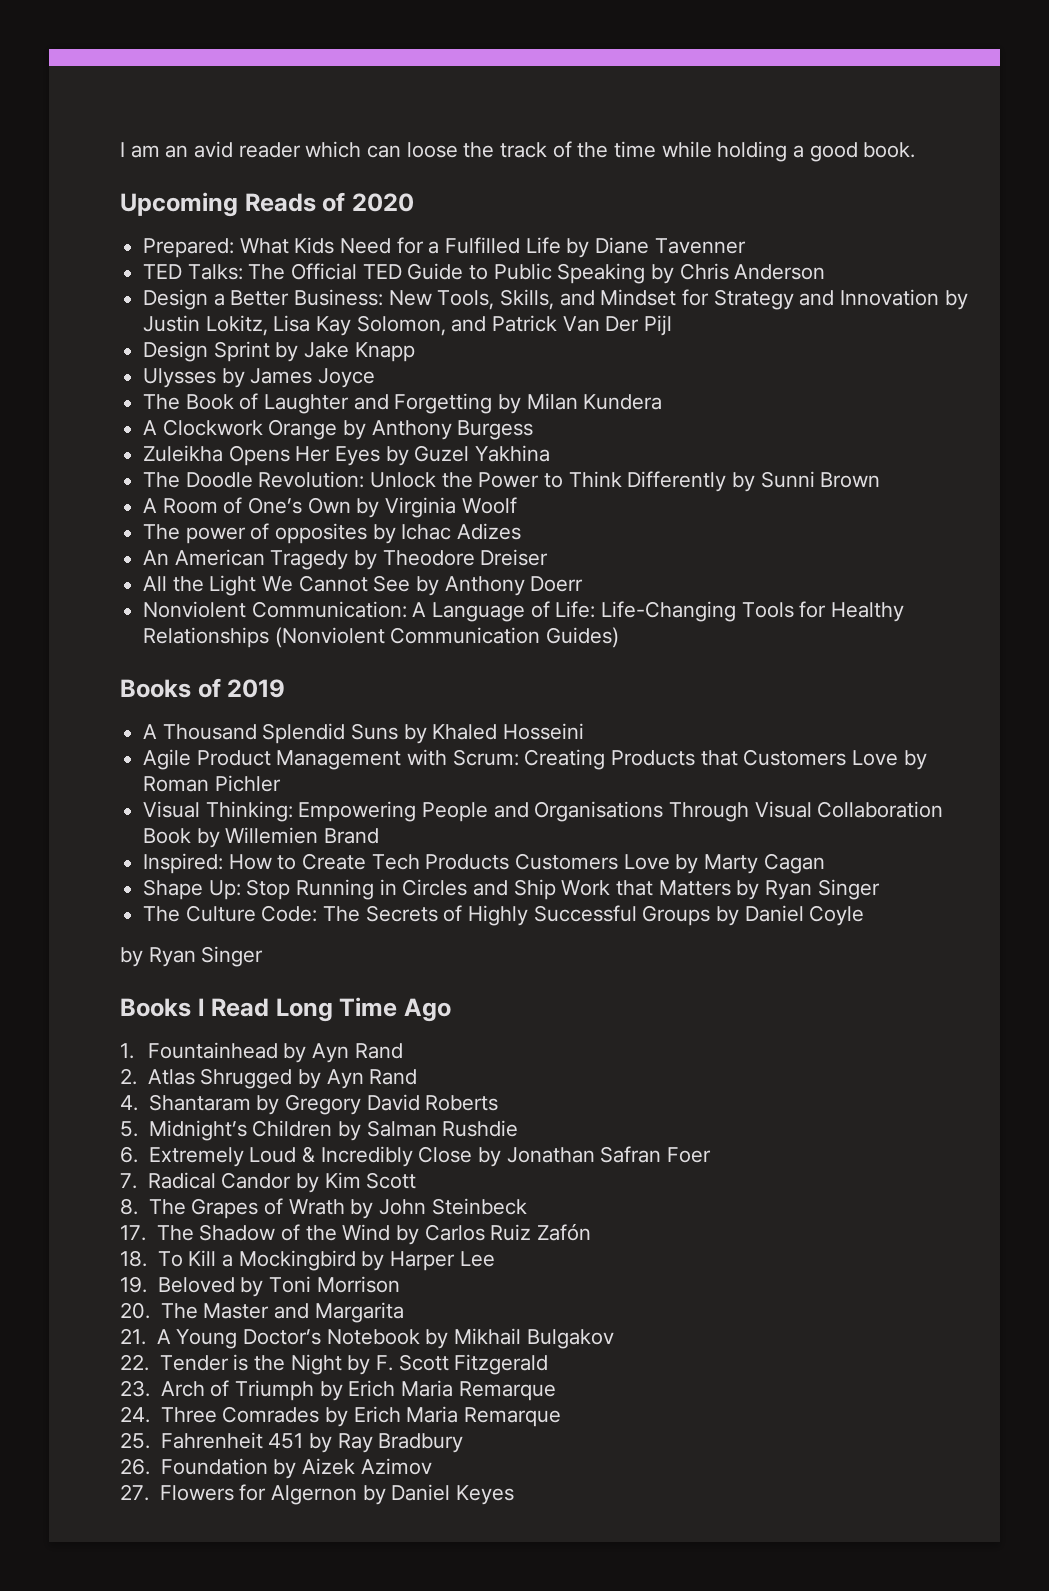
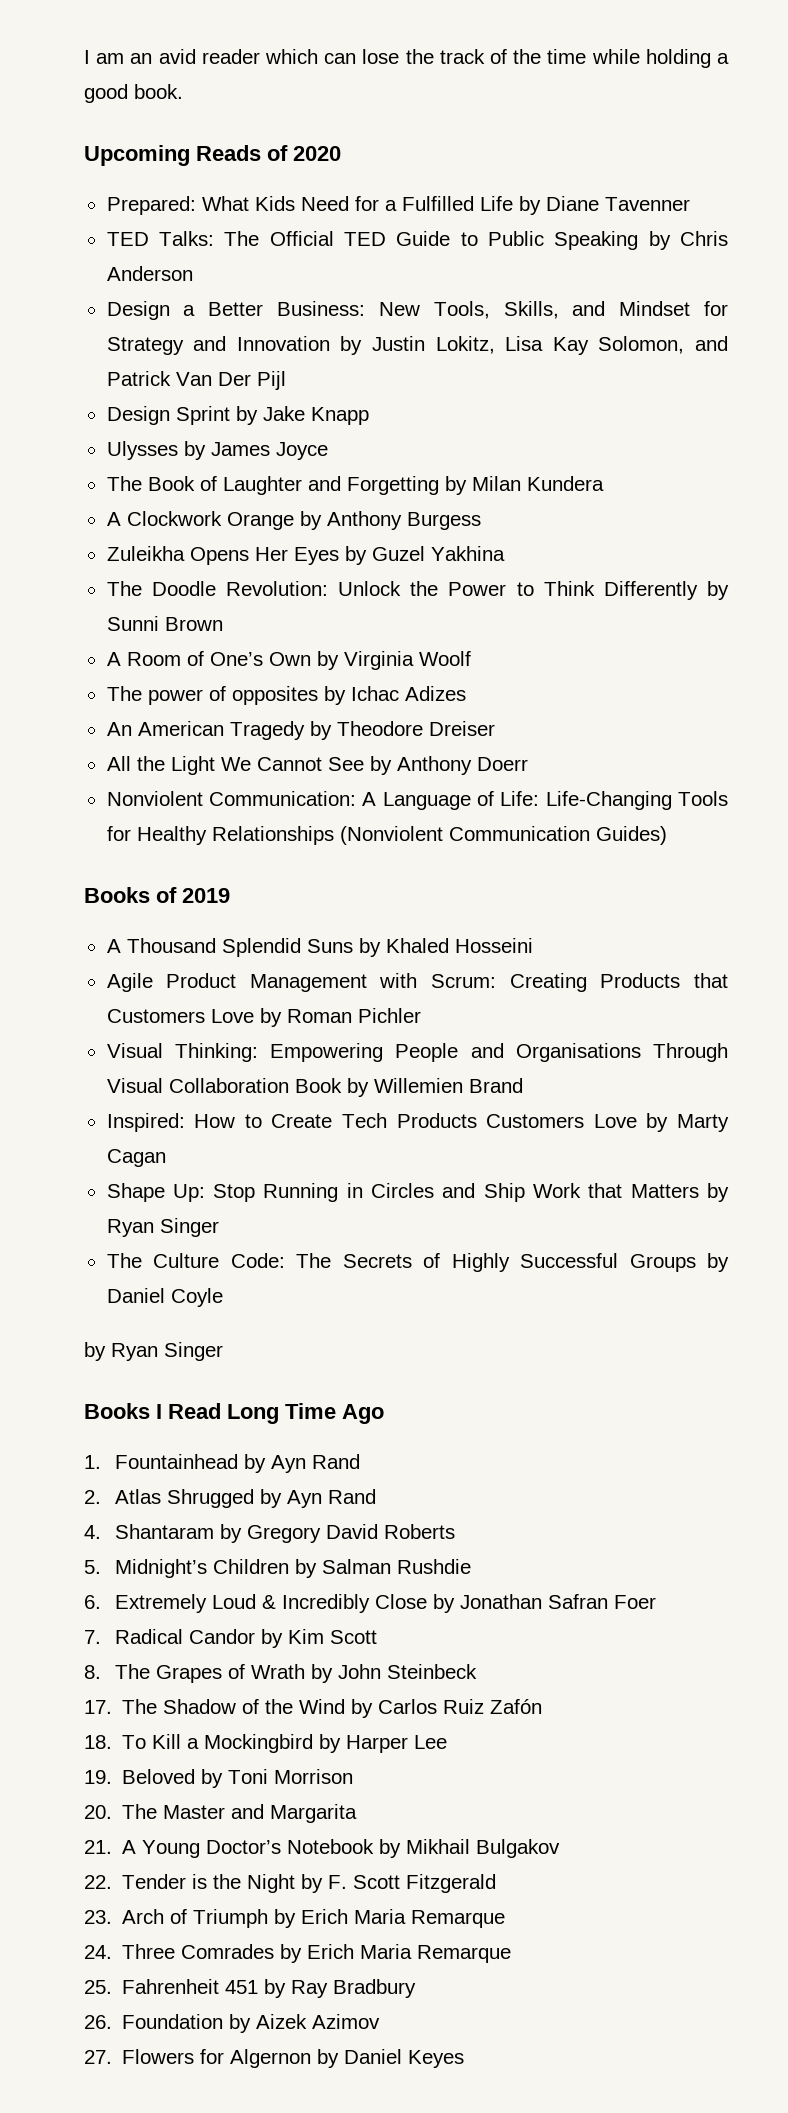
[406,142,458,158] loose -> [362,49,400,64] lose

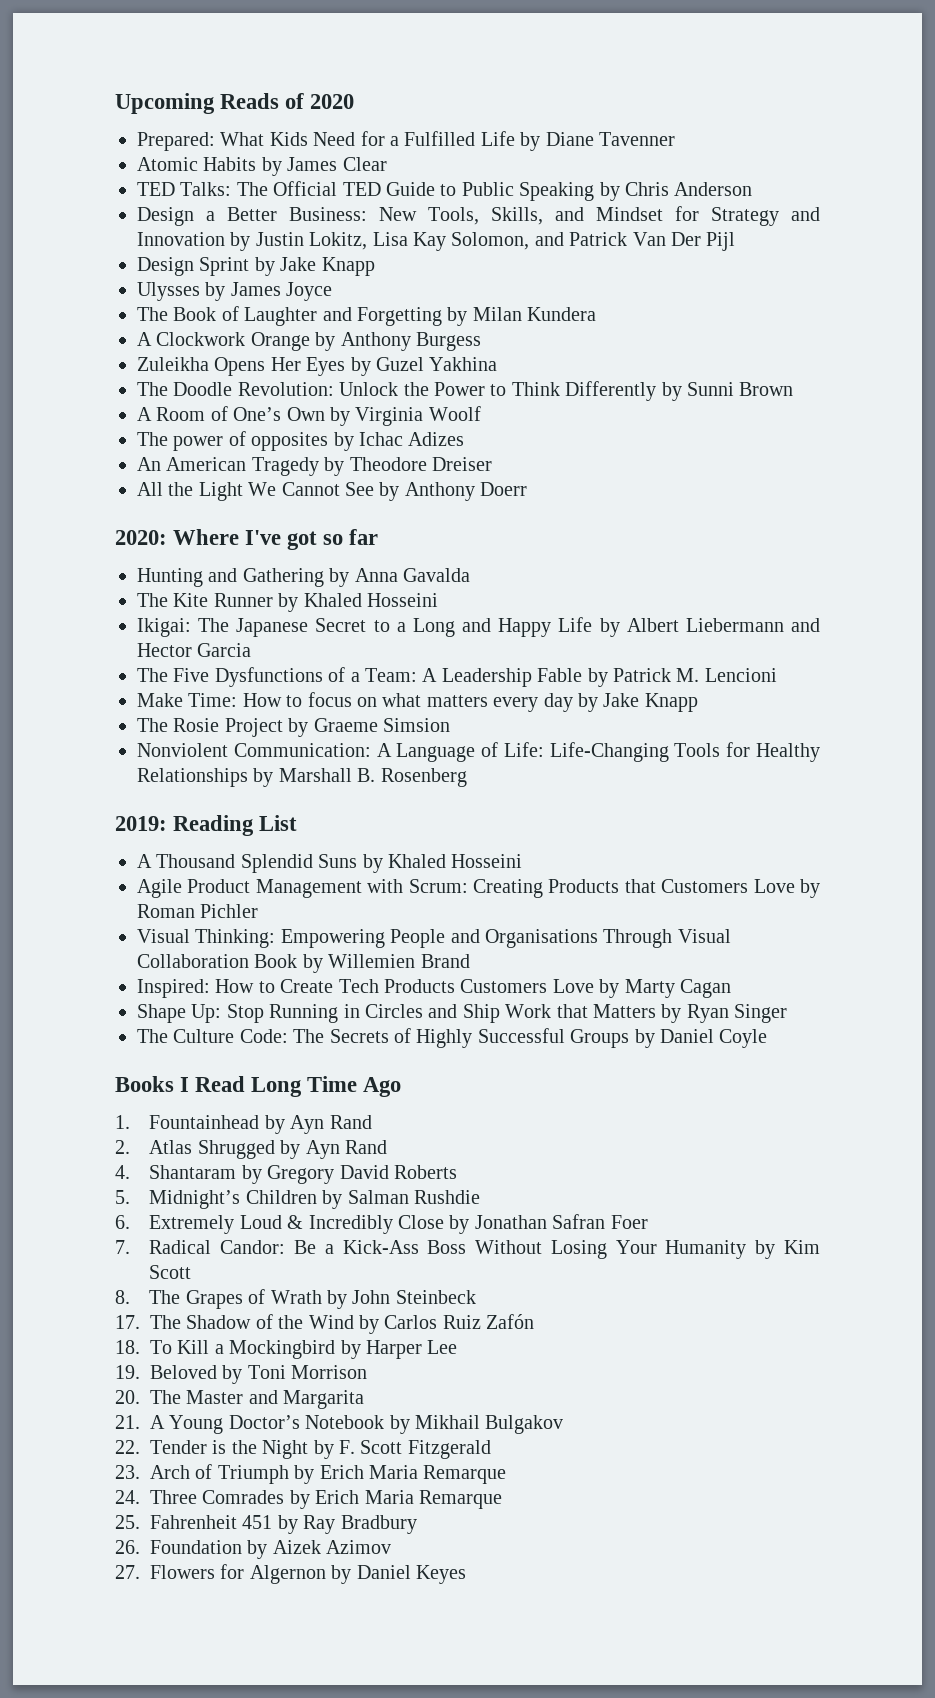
[84,49,729,68] [84,84,183,103] I am an avid reader which can lose the track of the time while holding a good book. // -> (115, 103) none
(690, 204) none -> [137,157,387,176] // Atomic Habits by James Clear
(528, 764) none -> [115,529,379,550] [137,568,470,587] [137,593,438,612] [137,617,820,637] [137,643,252,657] [137,667,777,687] [137,692,698,712] [137,718,450,737] // 2020: Where I've got so far // Hunting and Gathering by Anna Gavalda // The Kite Runner by Khaled Hosseini // Ikigai: The Japanese Secret to a Long and Happy Life by Albert Liebermann and Hector Garcia // The Five Dysfunctions of a Team: A Leadership Fable by Patrick M. Lencioni // Make Time: How to focus on what matters every day by Jake Knapp // The Rosie Project by Graeme Simsion
[339,826,667,845] [84,887,230,903] (Nonviolent Communication Guides) // Books of 2019 -> [253,768,467,787] [115,815,298,836] by Marshall B. Rosenberg // 2019: Reading List
[84,1342,223,1361] // by Ryan Singer -> (768, 1038) none
[189,1629,256,1644] Candor -> [220,1240,747,1259] Candor: Be a Kick-Ass Boss Without Losing Your Humanity

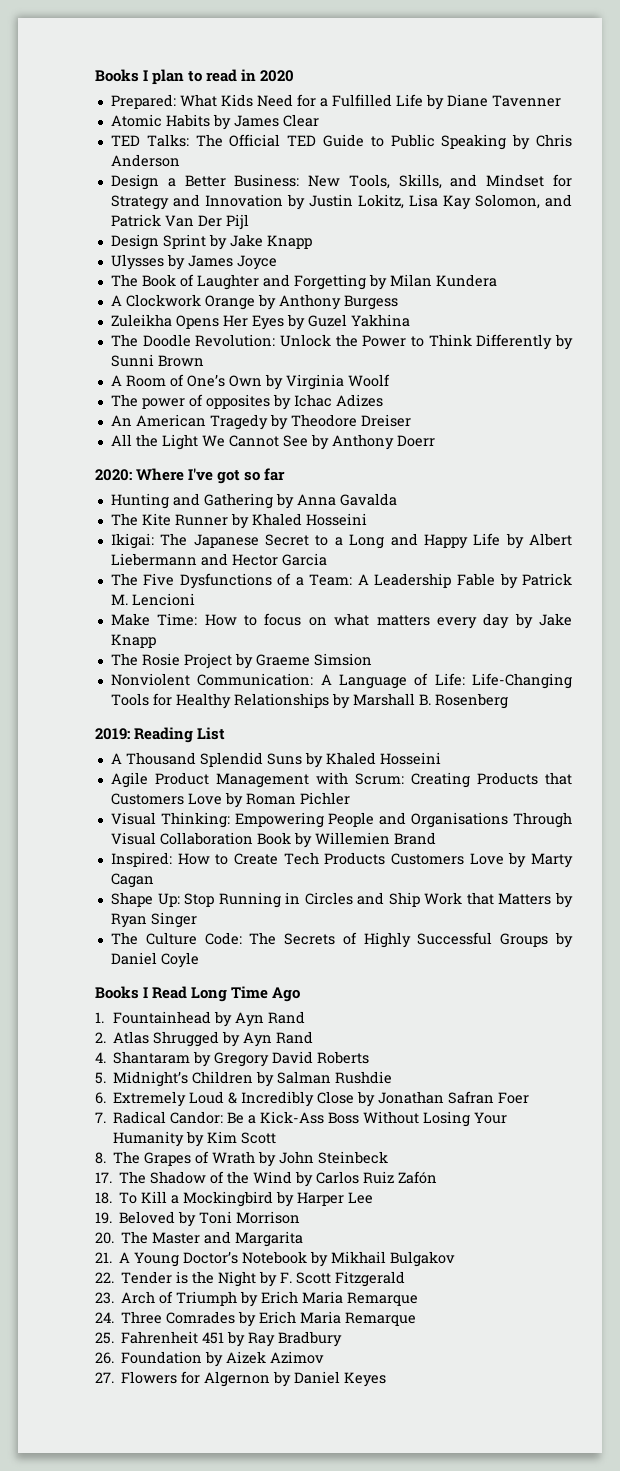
[115,93,305,114] Upcoming Reads of -> [95,69,257,85] Books I plan to read in

